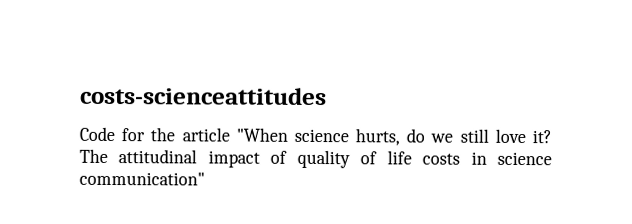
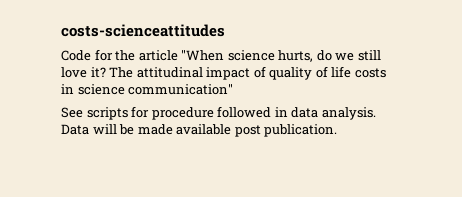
(205, 178) none -> [61,106,376,120] [61,124,338,137] // See scripts for procedure followed in data analysis. Data will be made available post publication.

